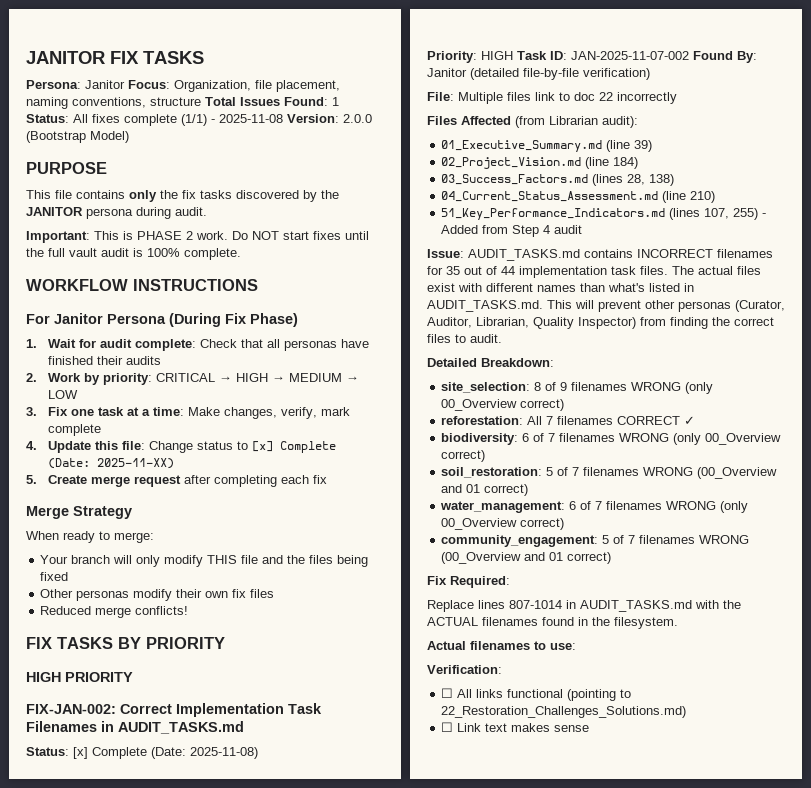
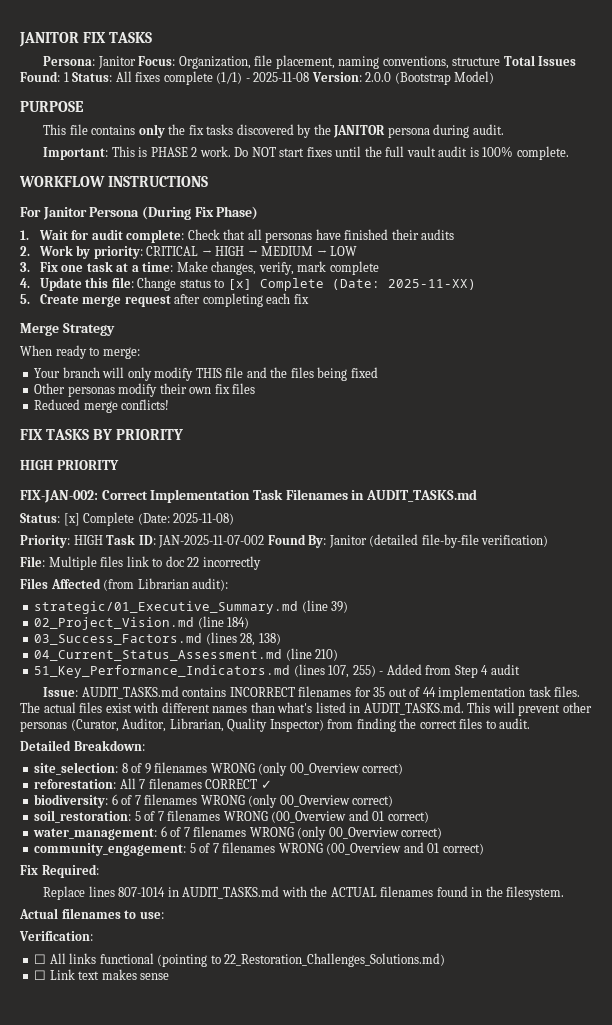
[441,140,603,152] 01_Executive_Summary.md -> [34,601,299,614] strategic/01_Executive_Summary.md

